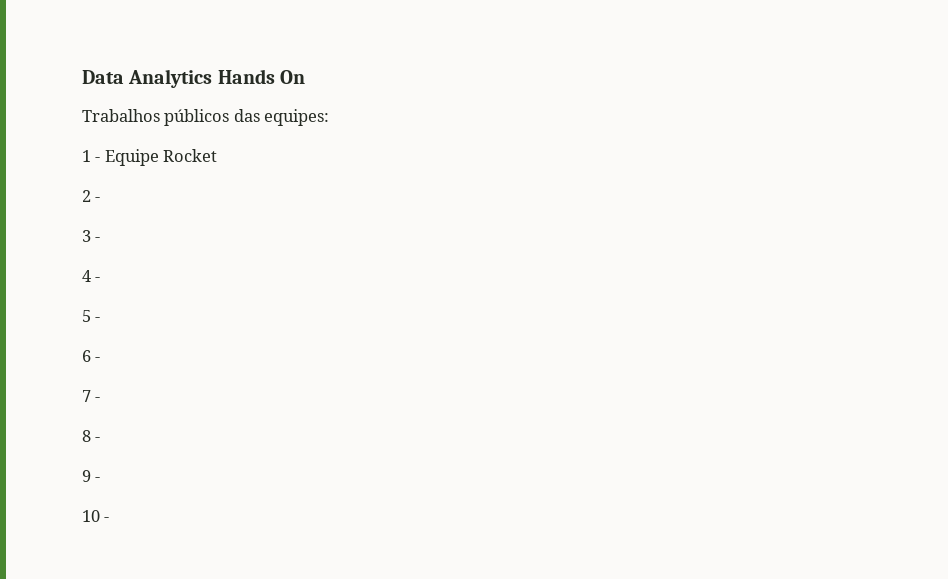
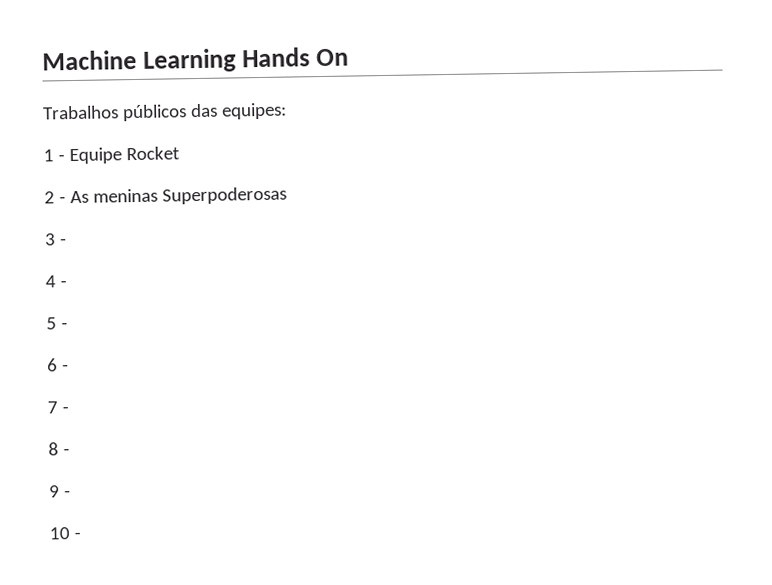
[82,69,213,88] Data Analytics -> [42,48,238,73] Machine Learning
(101, 199) none -> [69,186,287,205] As meninas Superpoderosas

